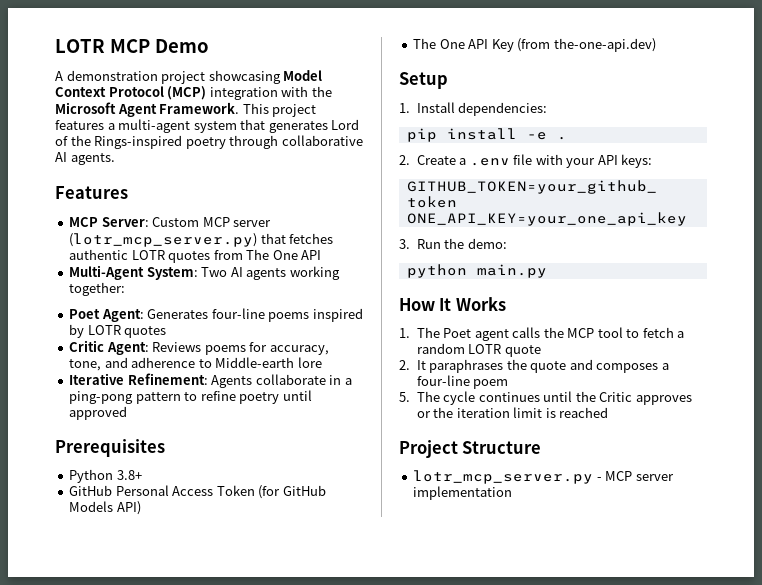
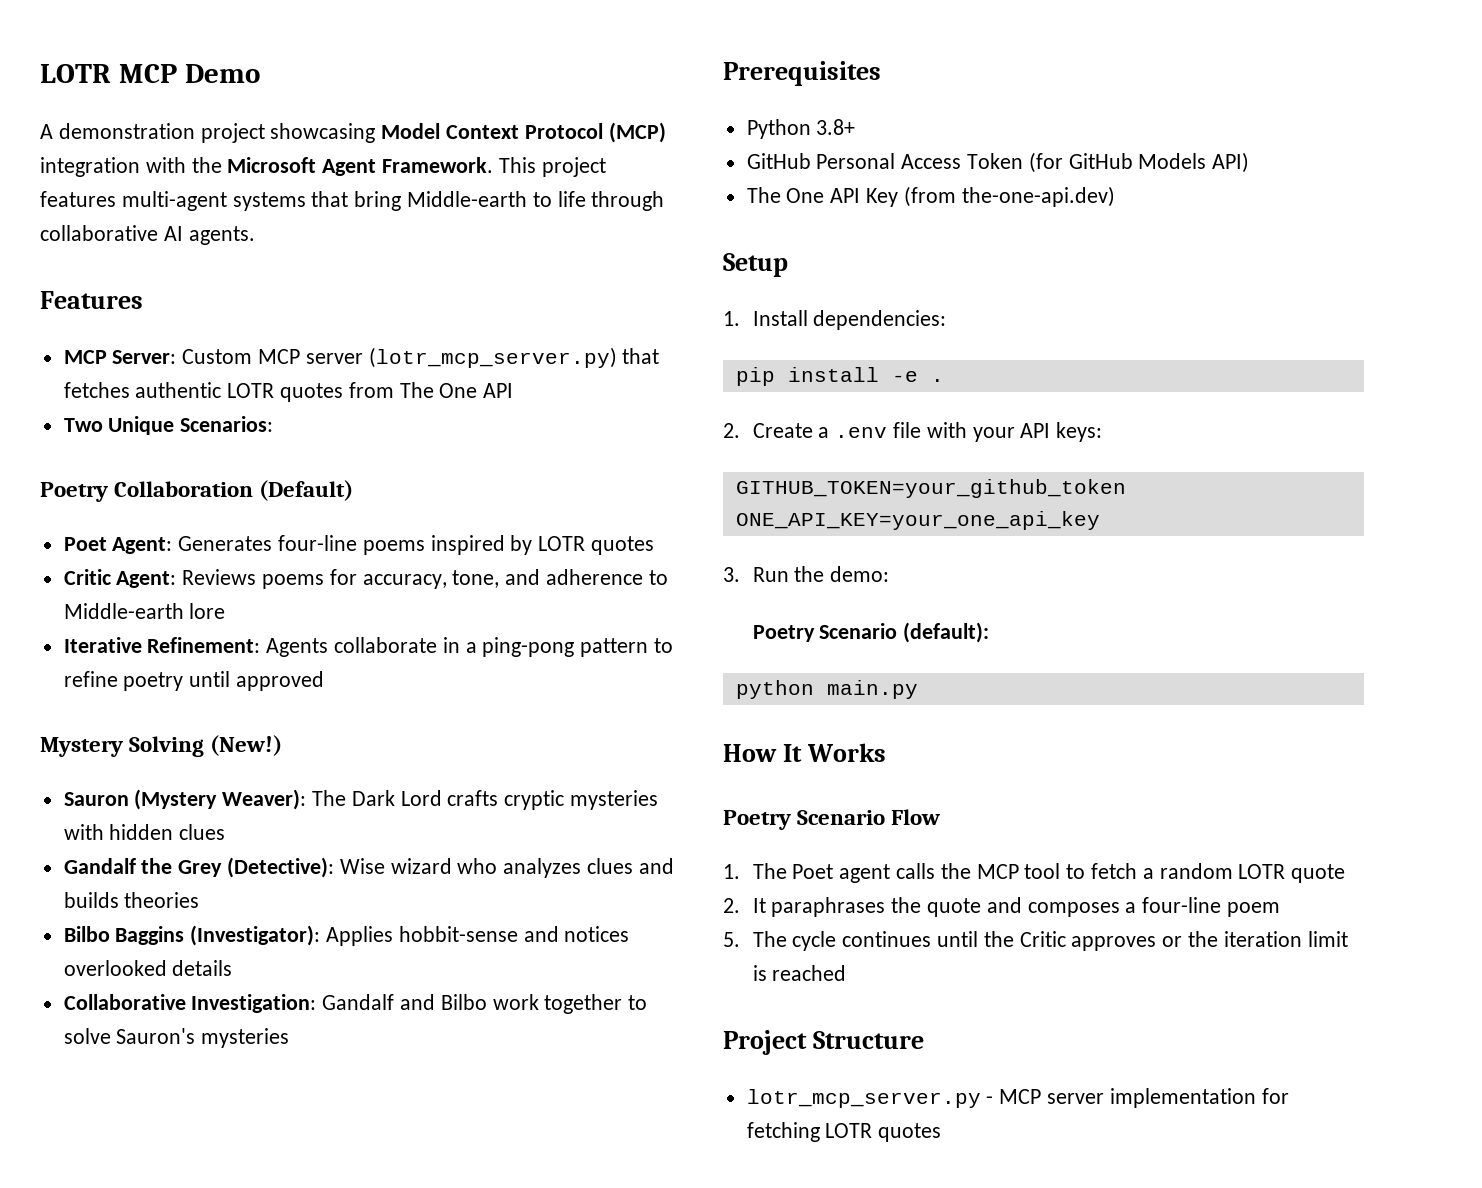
[107,119,360,133] [55,135,226,149] a multi-agent system that generates Lord of the Rings-inspired poetry -> [121,191,586,211] multi-agent systems that bring Middle-earth to life
[69,265,340,280] [69,282,126,296] Multi-Agent System: Two AI agents working together: -> [63,416,274,435] [40,480,354,502] Two Unique Scenarios: // Poetry Collaboration (Default)
(128, 413) none -> [40,735,283,757] [63,789,659,810] [63,824,226,840] [63,857,674,878] [63,892,200,908] [63,925,630,946] [63,960,233,976] [63,994,648,1014] [63,1028,290,1048] // Mystery Solving (New!) // Sauron (Mystery Weaver): The Dark Lord crafts cryptic mysteries with hidden clues // Gandalf the Grey (Detective): Wise wizard who analyzes clues and builds theories // Bilbo Baggins (Investigator): Applies hobbit-sense and notices overlooked details // Collaborative Investigation: Gandalf and Bilbo work together to solve Sauron's mysteries
(507, 243) none -> [752,622,990,643] // Poetry Scenario (default):
(506, 304) none -> [723,809,941,830] // Poetry Scenario Flow
(513, 493) none -> [1261,1088,1289,1104] [746,1122,942,1142] for fetching LOTR quotes

